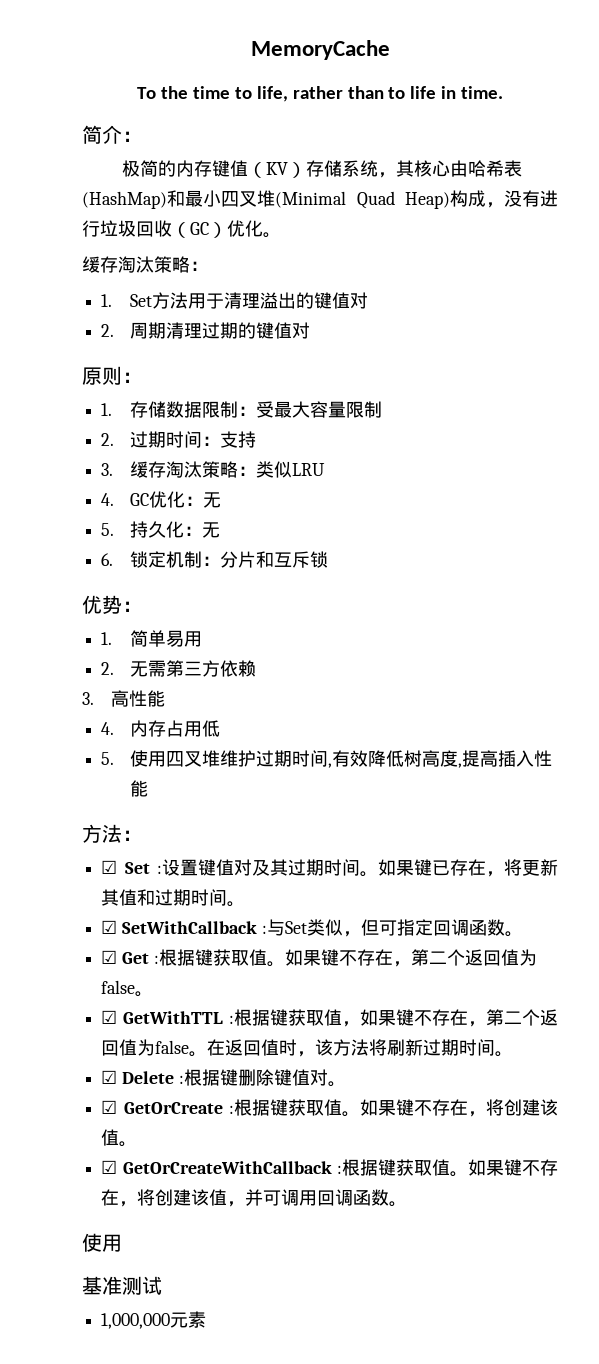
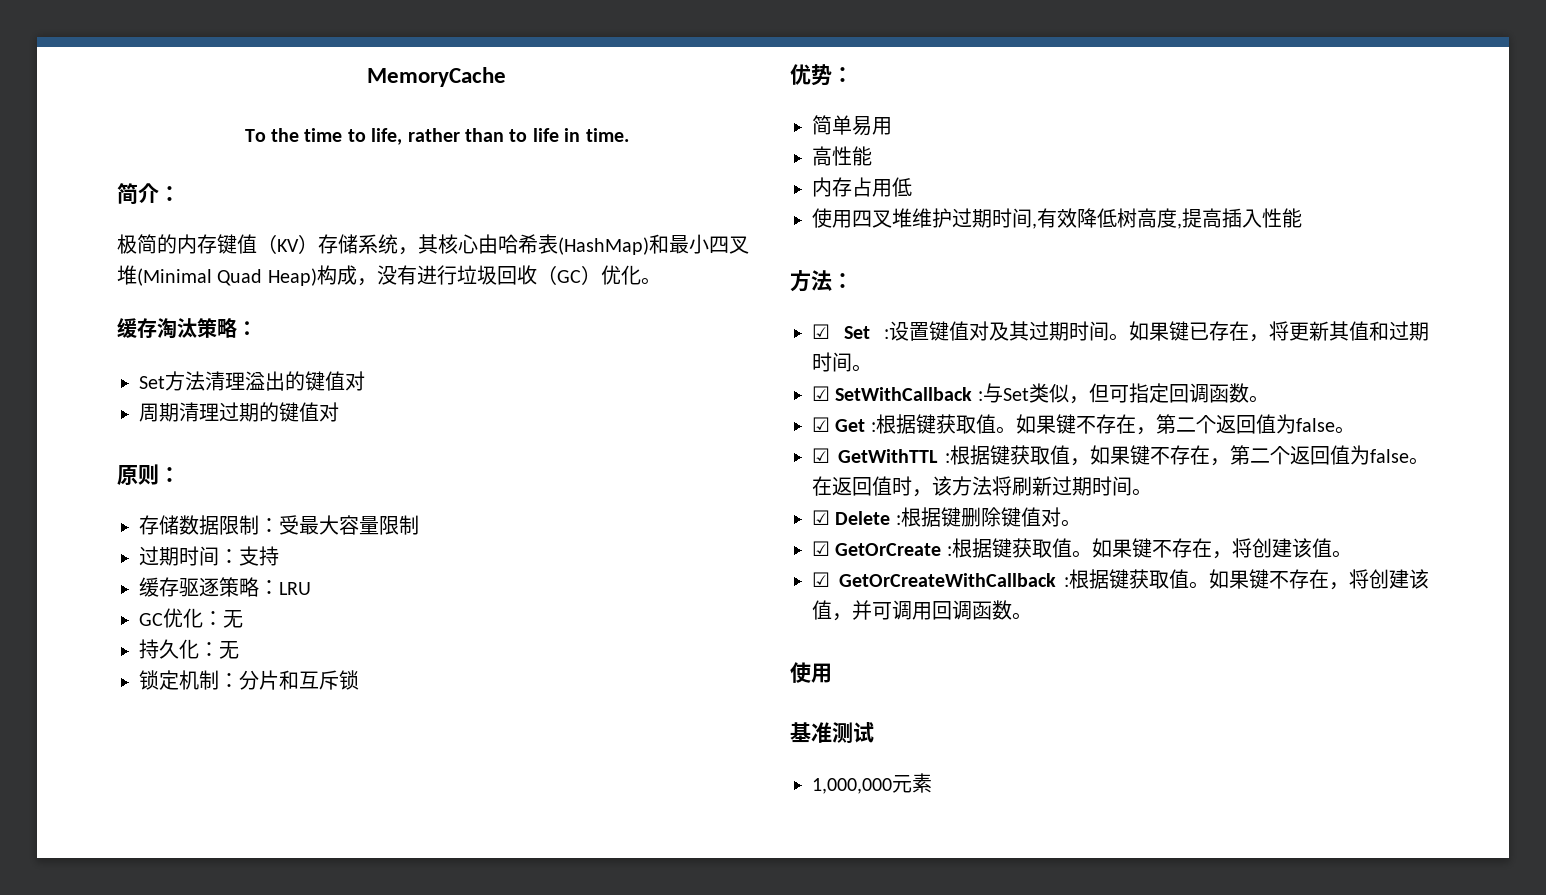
[101,294,113,307] 1. -> (257, 328) none
[188,293,225,309] 用于 -> (205, 381) none
[101,324,115,337] 2. -> (365, 381) none
[101,403,113,416] 1. -> (180, 474) none
[101,433,115,446] 2. -> (419, 525) none
[101,461,293,478] 3.缓存淘汰策略：类似 -> [139,577,279,597] 缓存驱逐策略：
[101,493,115,506] 4. -> (311, 588) none
[101,523,115,536] 5. -> (243, 619) none
[101,553,114,566] 6. -> (239, 650) none
[101,632,113,645] 1. -> (853, 74) none
[101,660,257,677] [82,692,94,705] 2.无需第三方依赖 // 3. -> (892, 126) none
[101,722,115,735] 4. -> (872, 156) none
[101,752,115,765] 5. -> (912, 187) none

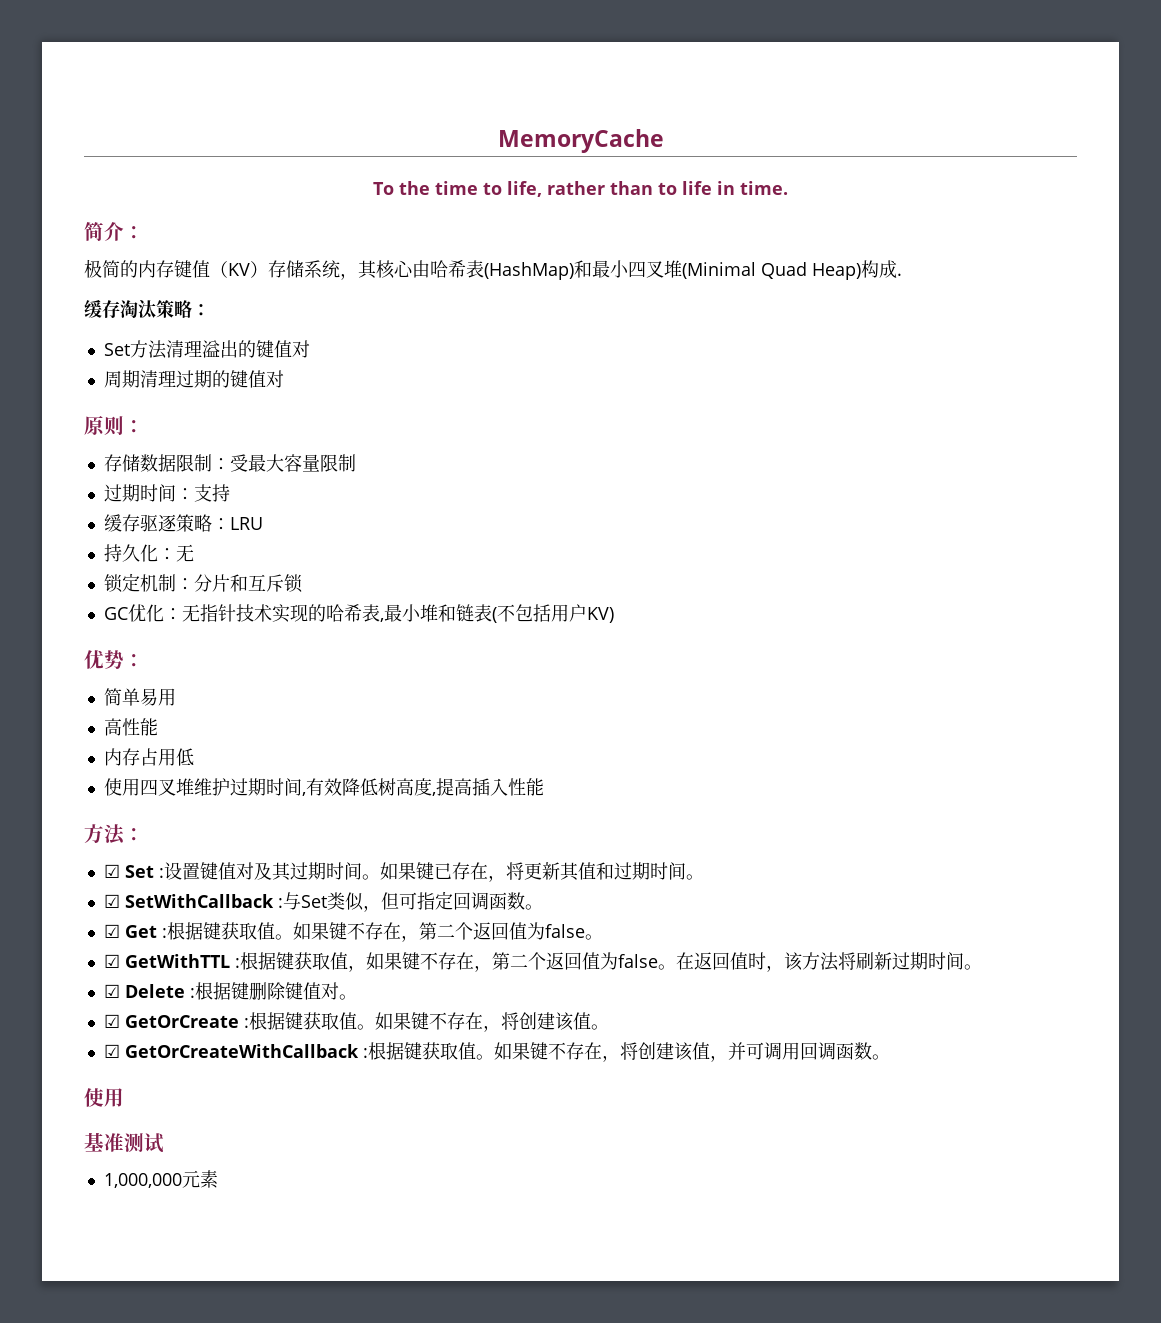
[356,265,661,286] ，没有进行垃圾回收（GC）优化。 -> [897,273,902,276] .
[139,608,243,628] // GC优化：无 -> (263, 523) none
(359, 680) none -> [103,604,614,623] // GC优化：无指针技术实现的哈希表,最小堆和链表(不包括用户KV)

